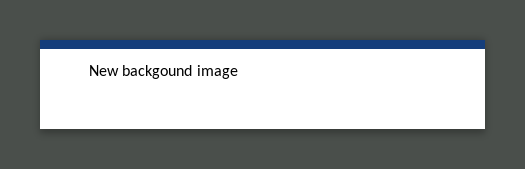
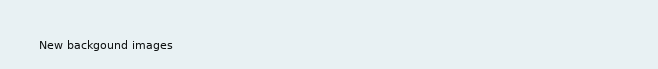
[196,65,238,79] image -> [132,41,173,51] images

